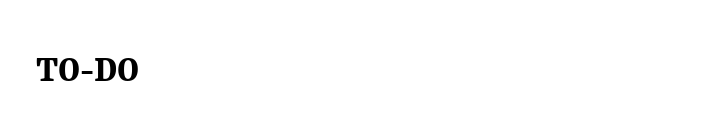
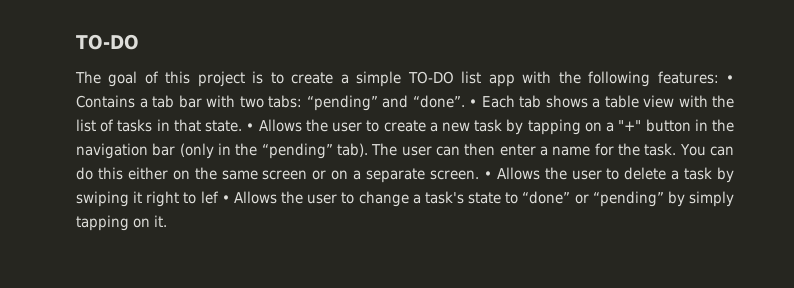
[36,58,139,81] TO-DO -> [76,34,139,50] [75,71,735,87] [76,95,734,111] [76,119,735,135] [76,143,735,159] [76,167,734,183] [76,191,734,207] [76,215,168,231] TO-DO // The goal of this project is to create a simple TO-DO list app with the following features: • Contains a tab bar with two tabs: “pending” and “done”. • Each tab shows a table view with the list of tasks in that state. • Allows the user to create a new task by tapping on a "+" button in the navigation bar (only in the “pending” tab). The user can then enter a name for the task. You can do this either on the same screen or on a separate screen. • Allows the user to delete a task by swiping it right to lef • Allows the user to change a task's state to “done” or “pending” by simply tapping on it.

